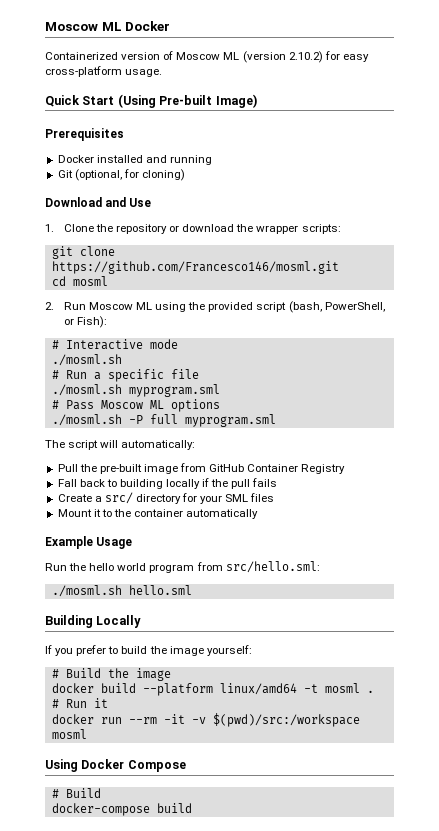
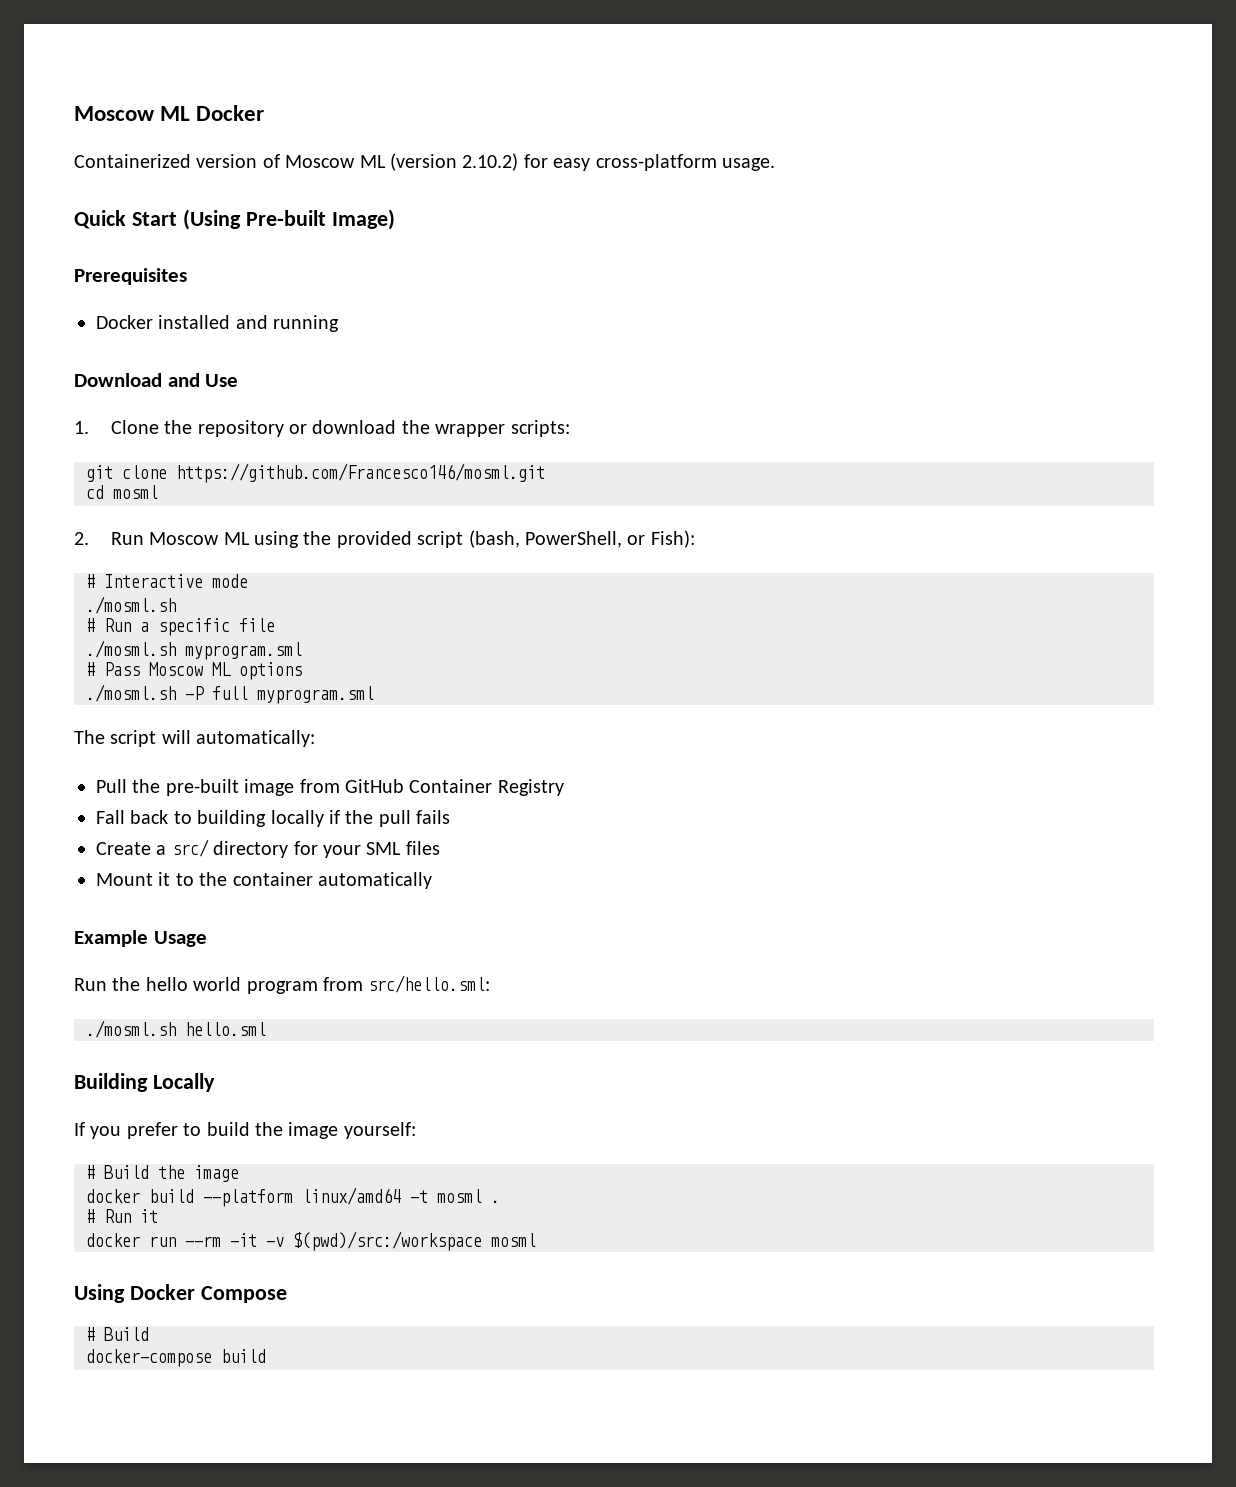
[57,169,185,181] // Git (optional, for cloning) -> (340, 323) none

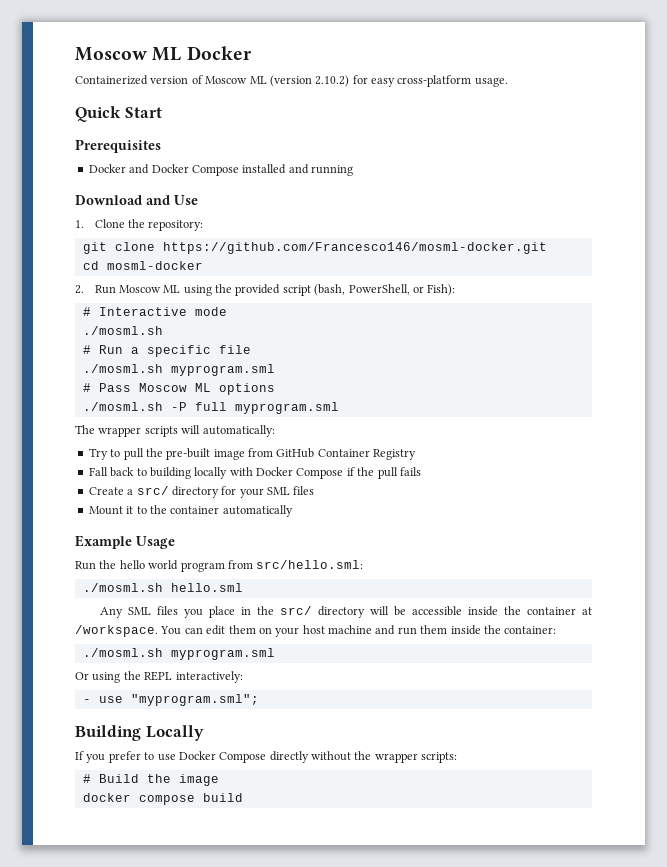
[182,209,395,230] (Using Pre-built Image) -> (162, 112) none
(153, 322) none -> [129,164,239,176] and Docker Compose
[197,420,570,437] repository or download the wrapper scripts: -> [148,220,204,231] repository:
[176,463,545,483] https://github.com/Francesco146/mosml.git -> [162,242,547,254] https://github.com/Francesco146/mosml-docker.git
[113,485,158,499] mosml -> [106,261,203,270] mosml-docker
[110,730,157,747] script -> [98,426,178,437] wrapper scripts
[96,779,127,793] Pull -> [88,448,144,460] Try to pull
(324, 818) none -> [229,467,344,479] with Docker Compose
(266, 1029) none -> [100,606,592,618] [75,625,557,637] [82,648,275,660] [75,671,243,683] [82,694,259,706] // Any SML files you place in the src/ directory will be accessible inside the container at /workspace. You can edit them on your host machine and run them inside the container: // ./mosml.sh myprogram.sml // Or using the REPL interactively: // - use "myprogram.sml";
[206,1122,416,1139] build the image yourself: -> [157,751,458,763] use Docker Compose directly without the wrapper scripts:
[149,1187,500,1207] [86,1209,158,1223] [86,1231,536,1251] [74,1284,287,1303] [86,1327,149,1341] [86,1349,212,1367] build --platform linux/amd64 -t mosml . // # Run it // docker run --rm -it -v $(pwd)/src:/workspace mosml // Using Docker Compose // # Build // docker-compose -> [138,795,195,805] compose

